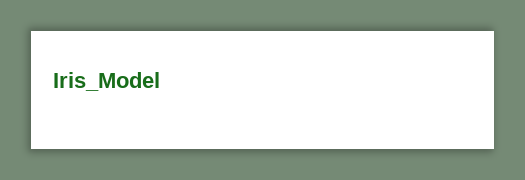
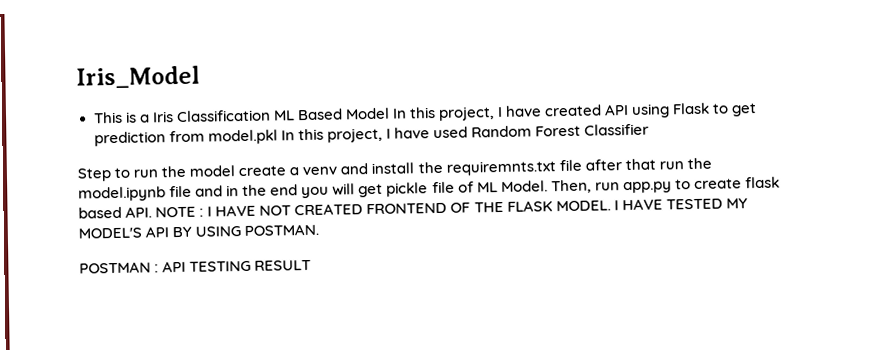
(160, 81) none -> [92,102,758,124] [93,123,650,147] [77,157,712,182] [78,176,780,202] [78,198,748,219] [78,223,320,239] [79,259,312,274] // This is a Iris Classification ML Based Model In this project, I have created API using Flask to get prediction from model.pkl In this project, I have used Random Forest Classifier // Step to run the model create a venv and install the requiremnts.txt file after that run the model.ipynb file and in the end you will get pickle file of ML Model. Then, run app.py to create flask based API. NOTE : I HAVE NOT CREATED FRONTEND OF THE FLASK MODEL. I HAVE TESTED MY MODEL'S API BY USING POSTMAN. // POSTMAN : API TESTING RESULT

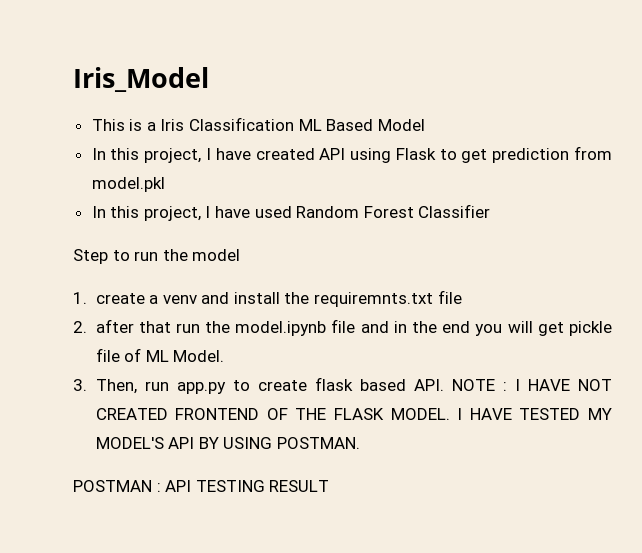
(390, 113) none -> (425, 125) //
(278, 137) none -> (165, 184) //
(236, 171) none -> [73,292,87,304] // 1.
(582, 165) none -> [73,321,87,333] // 2.
(548, 186) none -> [73,379,87,391] // 3.

